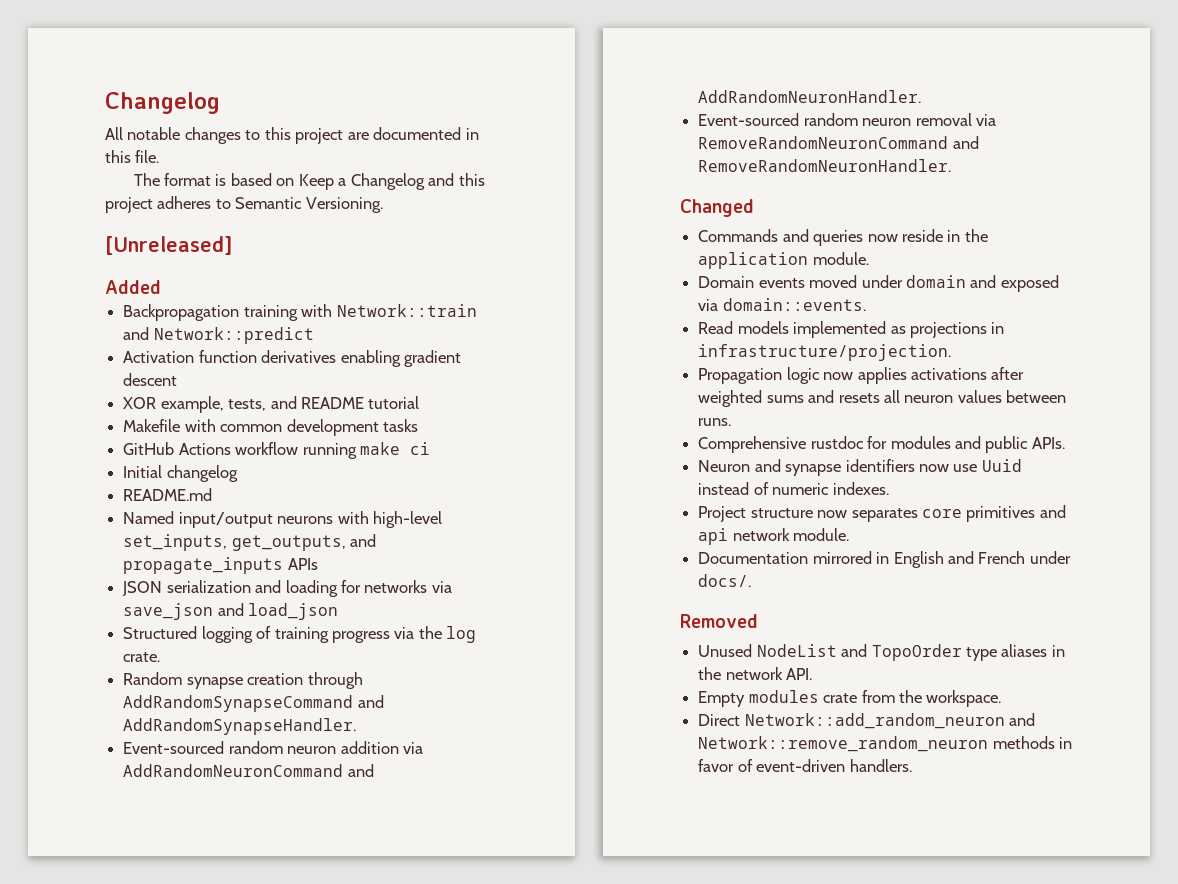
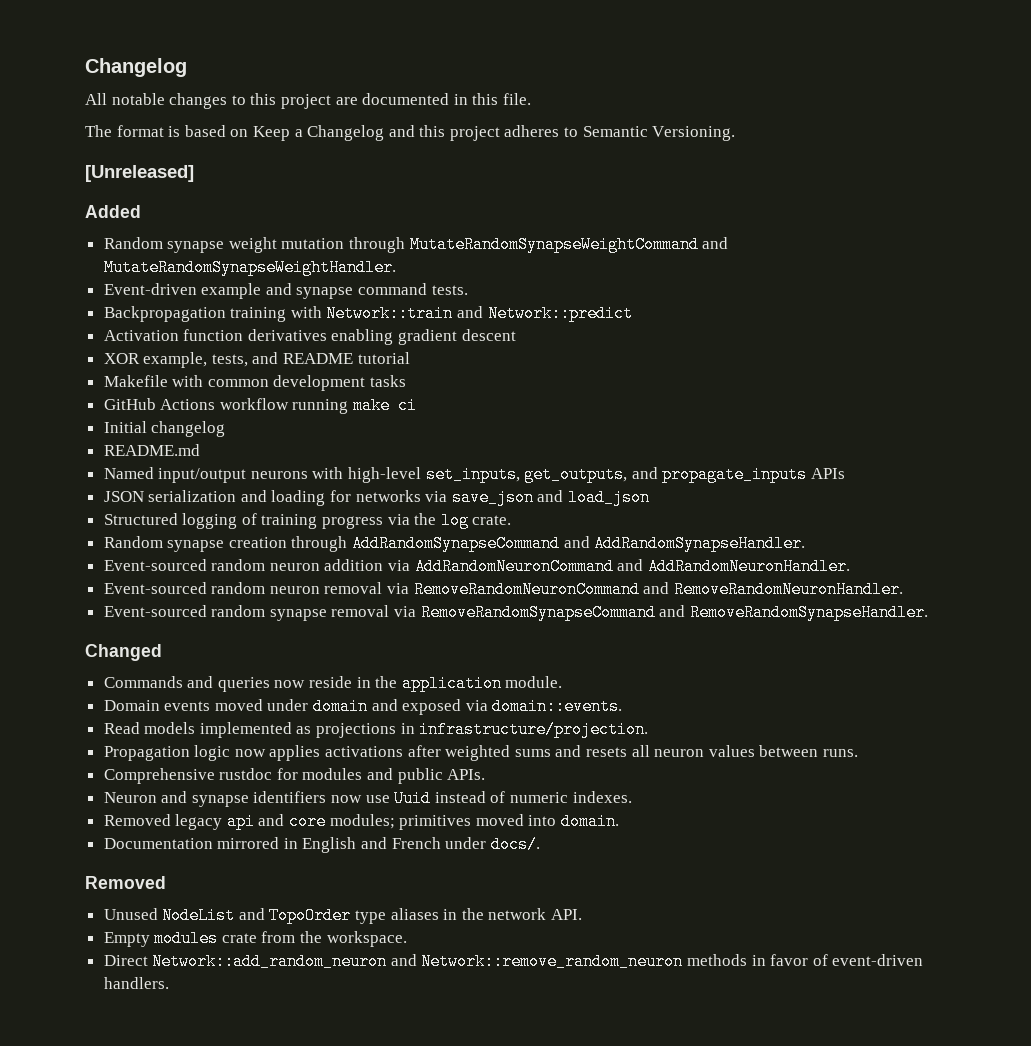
(161, 287) none -> [103,236,729,253] [103,259,396,276] [103,283,468,299] // Random synapse weight mutation through MutateRandomSynapseWeightCommand and MutateRandomSynapseWeightHandler. // Event-driven example and synapse command tests.
(952, 165) none -> [103,604,928,621] // Event-sourced random synapse removal via RemoveRandomSynapseCommand and RemoveRandomSynapseHandler.
[698,505,1066,522] [698,528,850,545] Project structure now separates core primitives and api network module. -> [103,813,620,830] Removed legacy api and core modules; primitives moved into domain.

